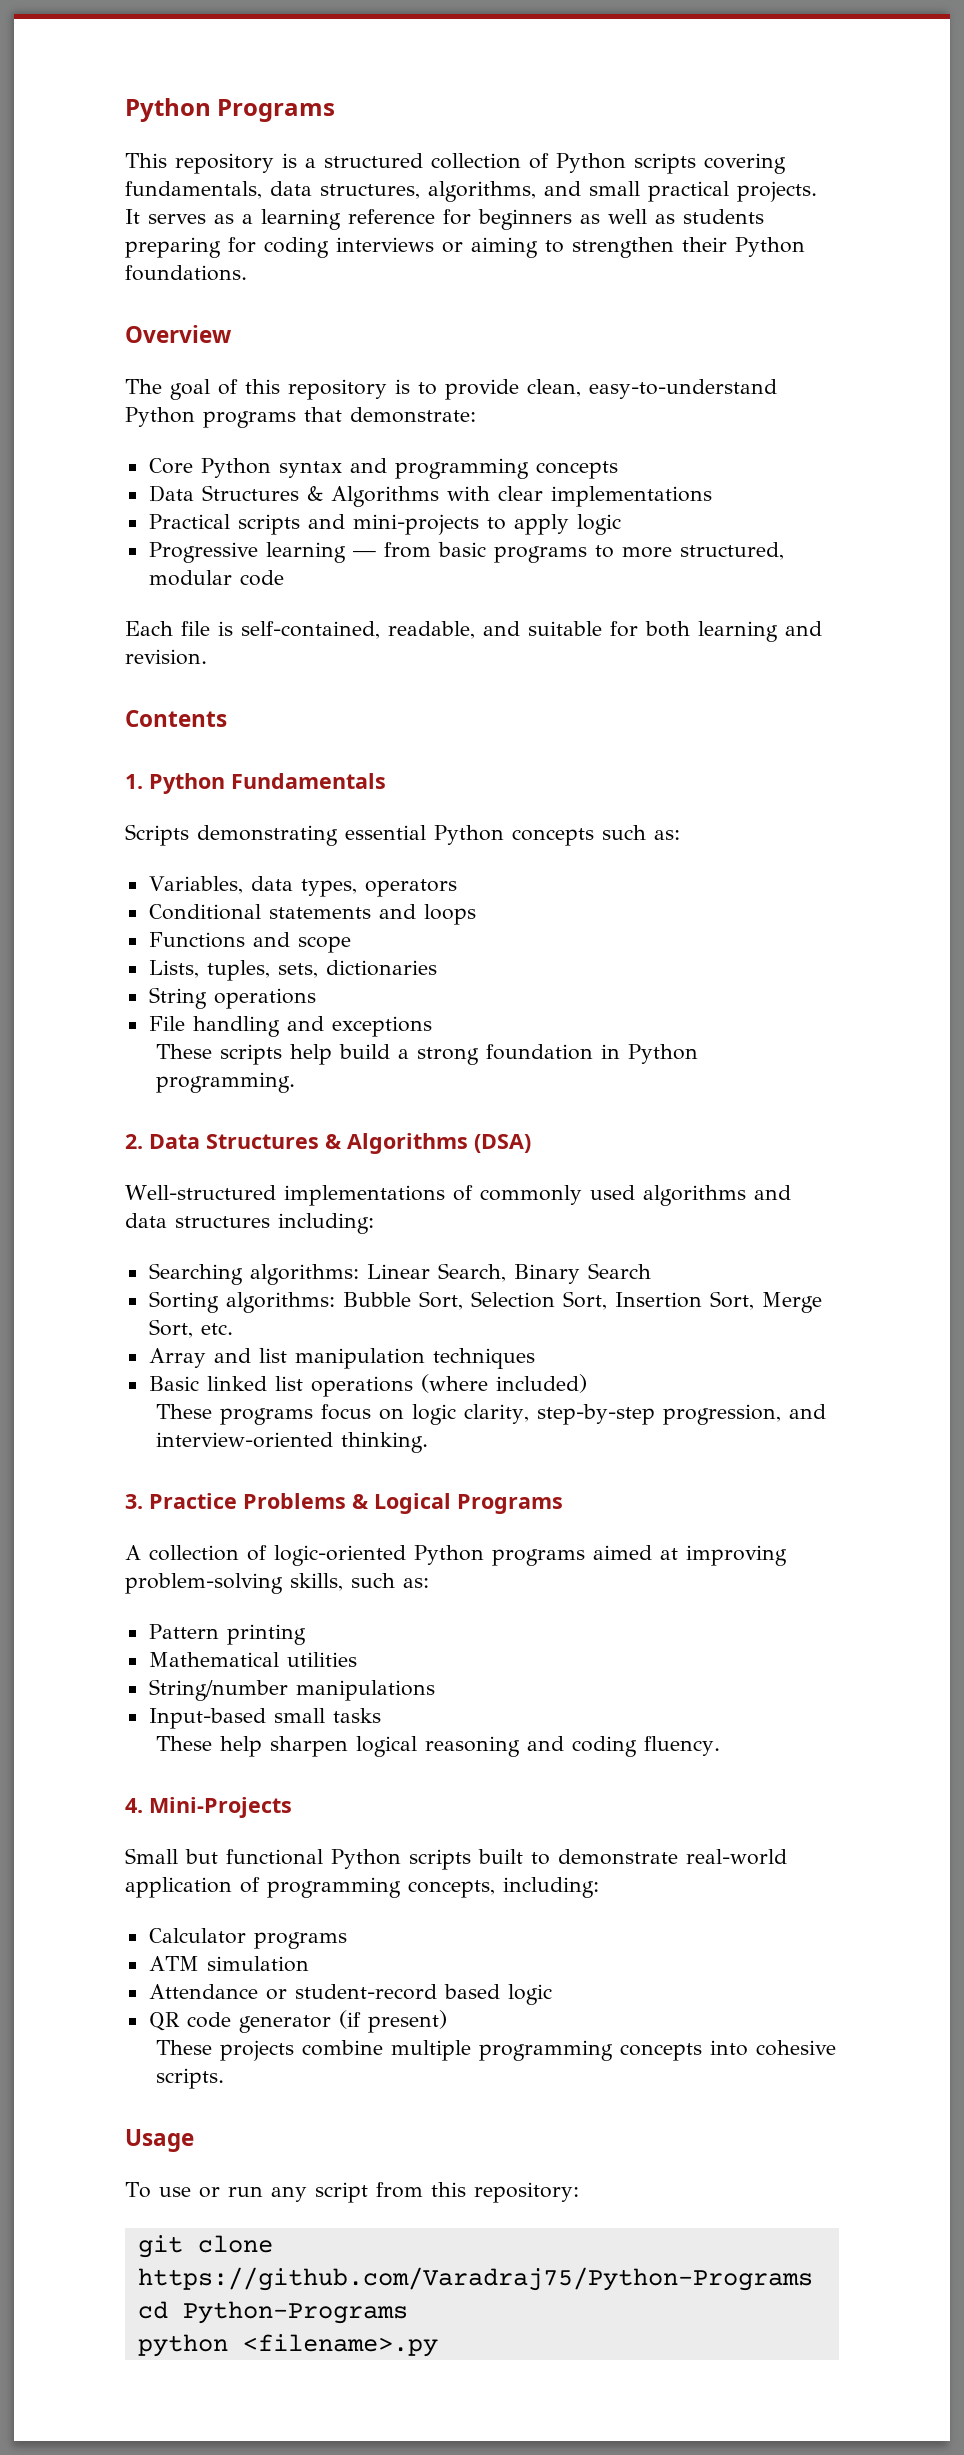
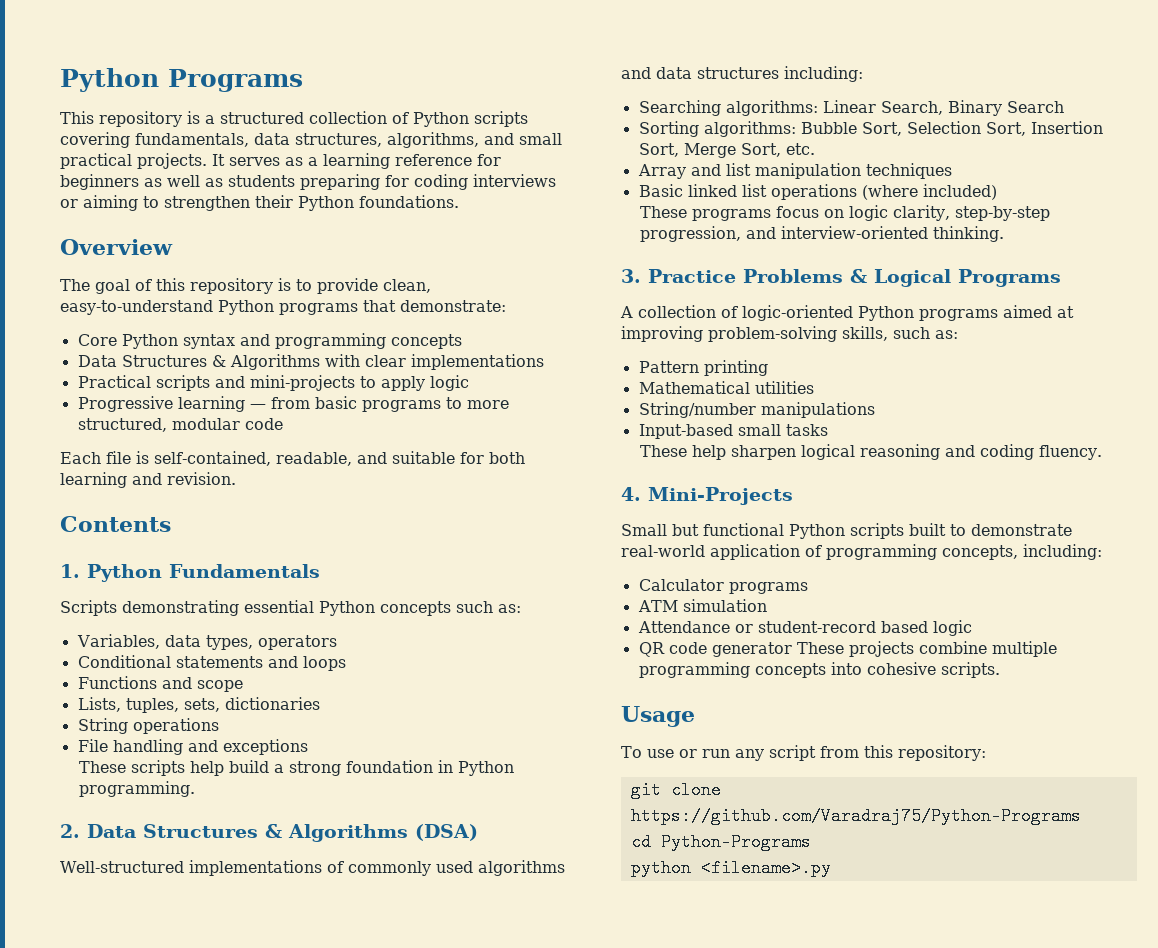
[338,2010,447,2033] (if present) // -> (792, 649) none

